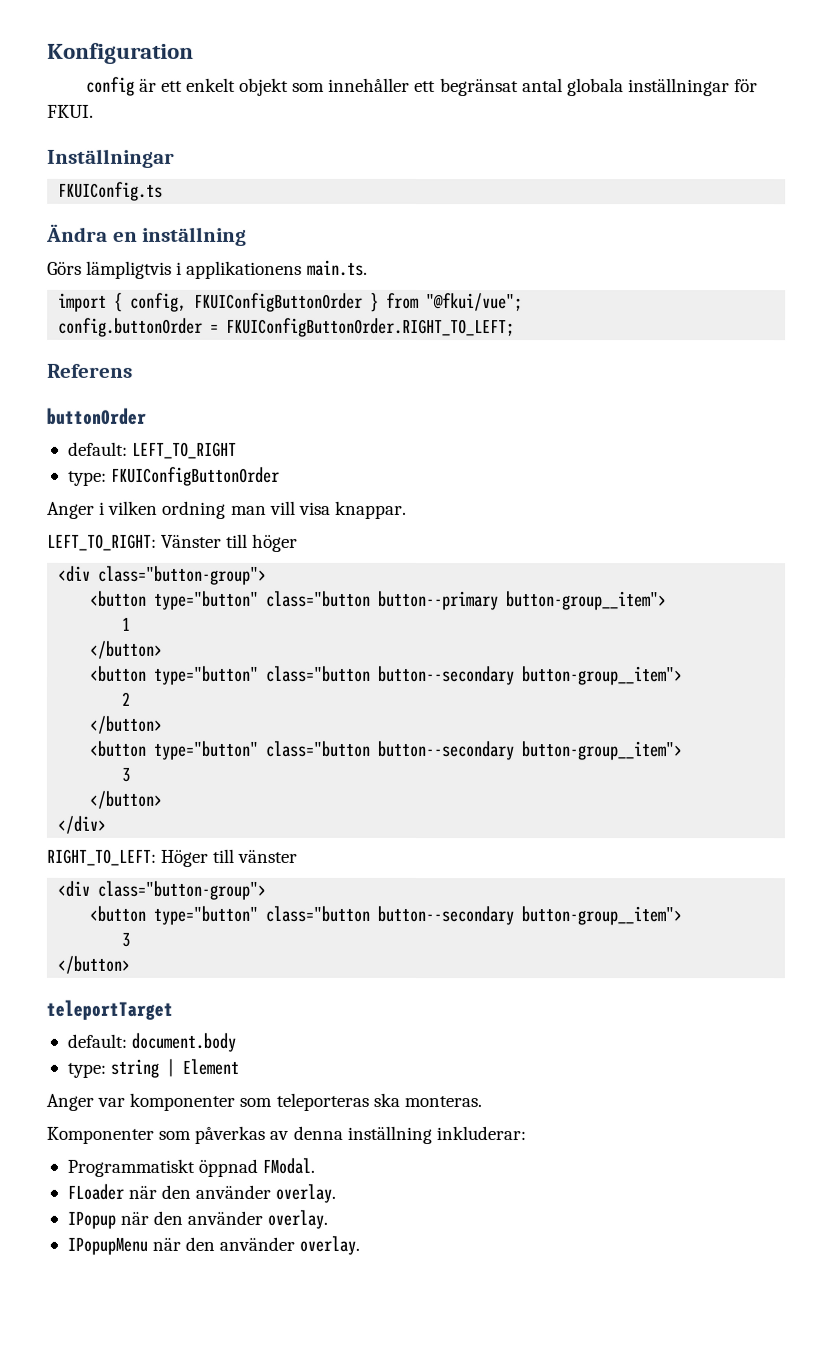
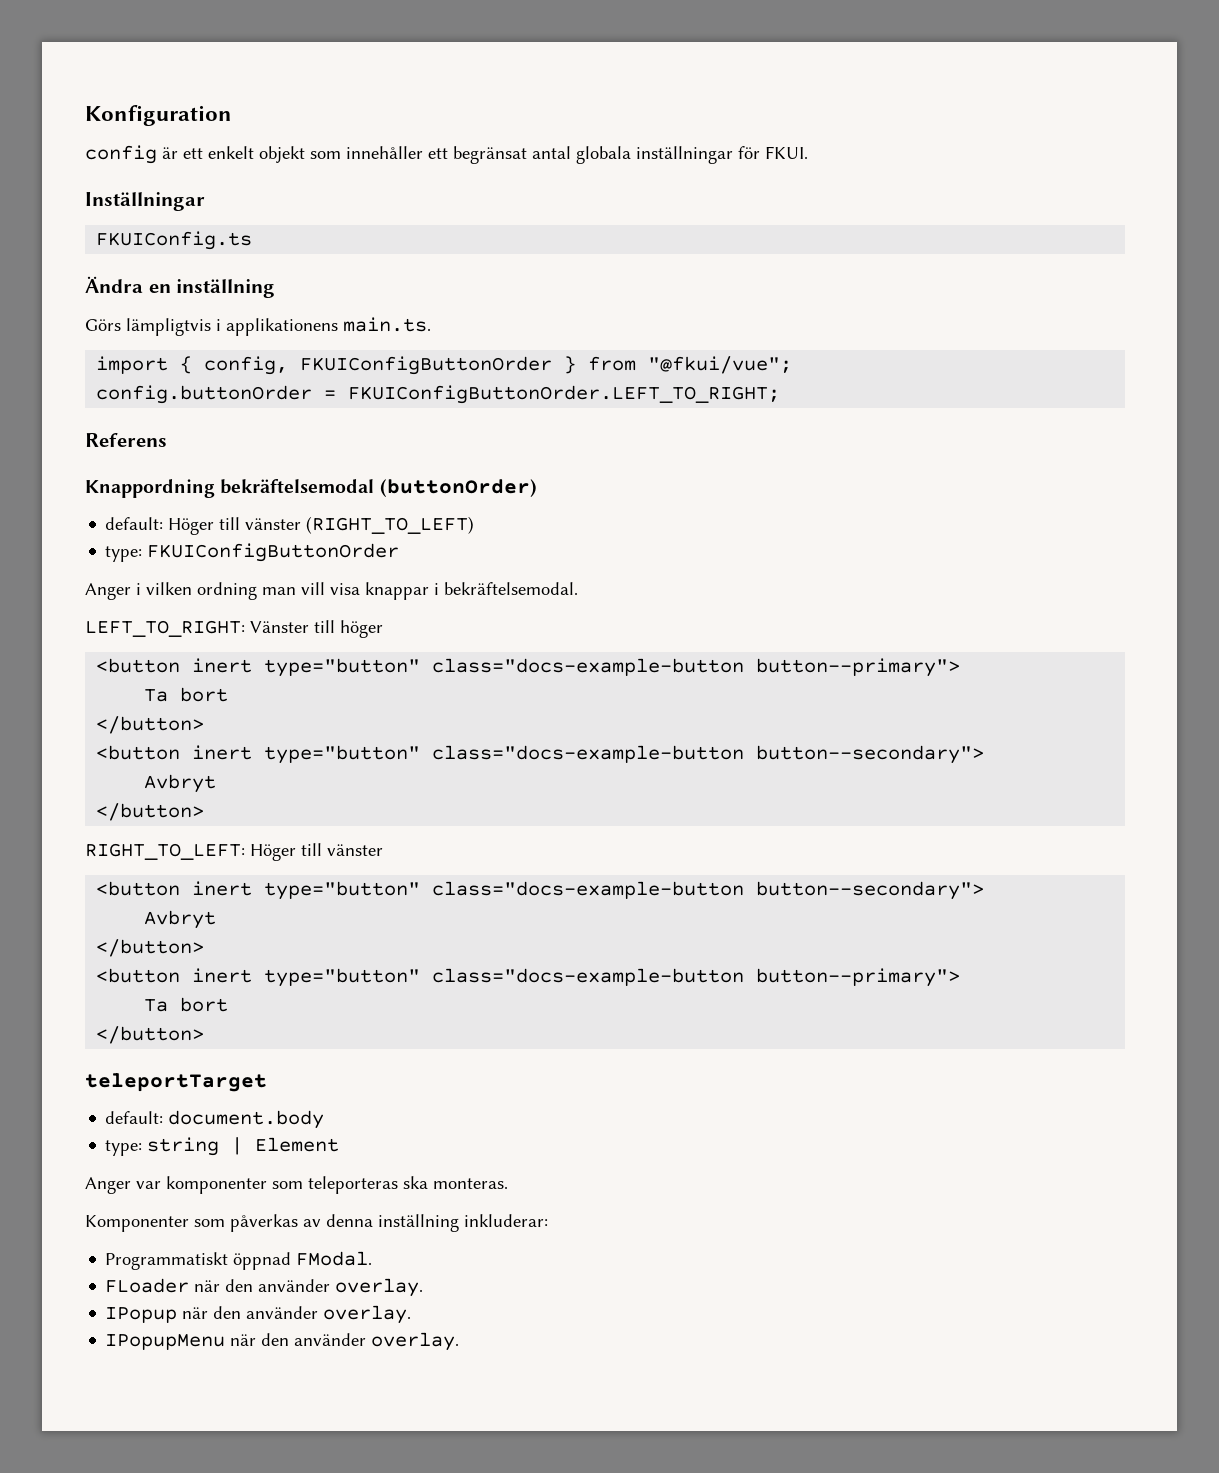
[226,317,516,338] FKUIConfigButtonOrder.RIGHT_TO_LEFT; -> [348,385,781,404] FKUIConfigButtonOrder.LEFT_TO_RIGHT;
[47,407,147,425] [67,441,238,459] buttonOrder // default: LEFT_TO_RIGHT -> [85,479,537,498] [105,516,475,535] Knappordning bekräftelsemodal (buttonOrder) // default: Höger till vänster (RIGHT_TO_LEFT)
[334,500,407,519] knappar. -> [365,582,578,600] knappar i bekräftelsemodal.
[58,565,268,585] [90,590,668,611] [122,617,132,631] [90,640,164,659] [89,665,684,686] [121,691,131,706] [89,715,163,734] [89,740,683,761] [121,767,131,782] [89,790,163,809] [57,815,107,834] [46,848,298,867] [57,880,267,900] [89,905,683,926] [121,932,131,947] <div class="button-group"> // <button type="button" class="button button--primary button-group__item"> // 1 // </button> // <button type="button" class="button button--secondary button-group__item"> // 2 // </button> // <button type="button" class="button button--secondary button-group__item"> // 3 // </button> // </div> // RIGHT_TO_LEFT: Höger till vänster // <div class="button-group"> // <button type="button" class="button button--secondary button-group__item"> // 3 -> [96,658,961,677] [144,687,229,702] [96,716,205,734] [96,745,985,764] [144,774,217,793] [96,803,205,821] [85,843,383,861] [96,881,985,900] [144,910,217,929] [96,939,205,957] [96,968,961,987] [144,997,229,1012] <button inert type="button" class="docs-example-button button--primary"> // Ta bort // </button> // <button inert type="button" class="docs-example-button button--secondary"> // Avbryt // </button> // RIGHT_TO_LEFT: Höger till vänster // <button inert type="button" class="docs-example-button button--secondary"> // Avbryt // </button> // <button inert type="button" class="docs-example-button button--primary"> // Ta bort

